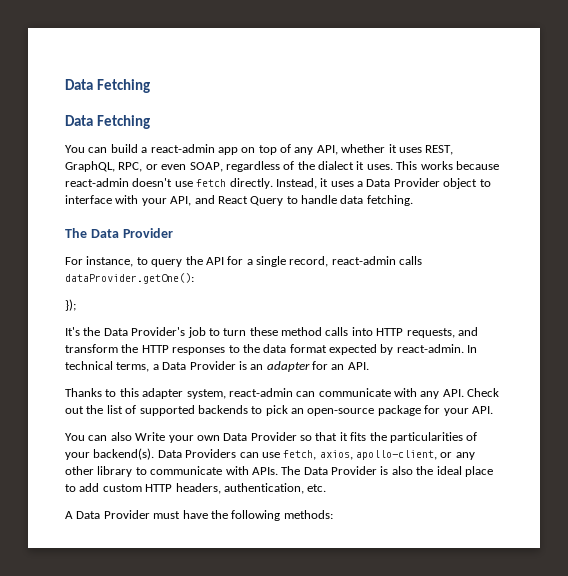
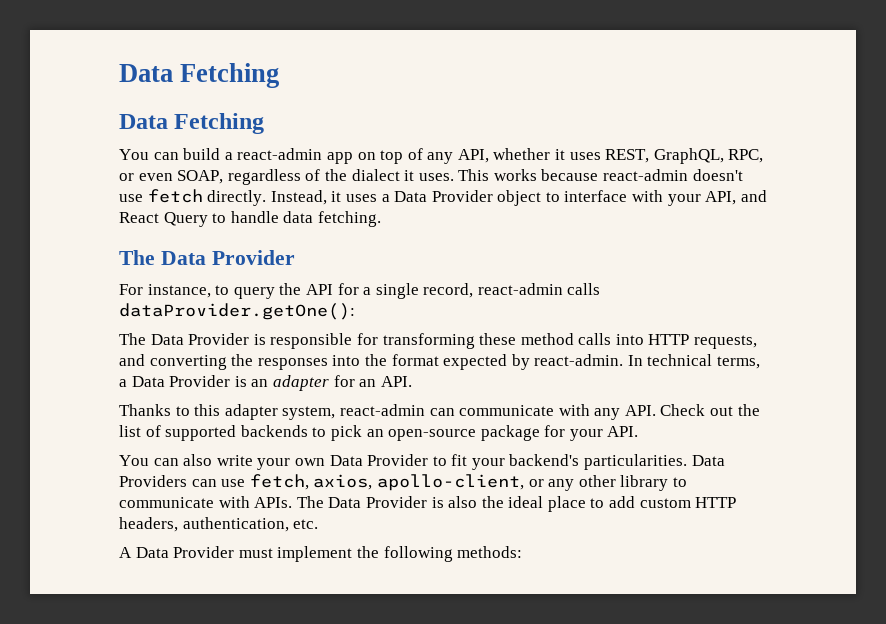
[65,299,76,311] [65,327,247,338] }); // It's the Data Provider's job to turn -> [119,333,475,349] The Data Provider is responsible for transforming
[65,344,287,355] transform the HTTP responses to the data -> [149,354,387,370] converting the responses into the
[135,432,166,441] Write -> [216,455,253,466] write
[300,432,478,443] [65,448,155,460] so that it fits the particularities of your backend(s). -> [432,454,688,470] to fit your backend's particularities.
[182,510,208,519] have -> [277,546,353,562] implement

